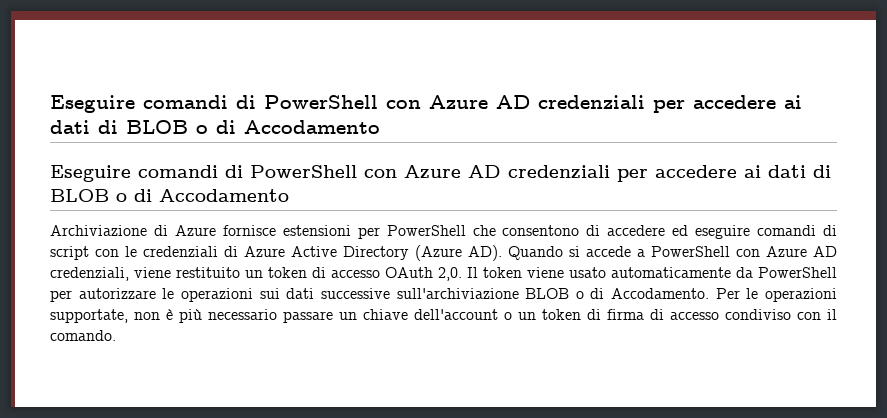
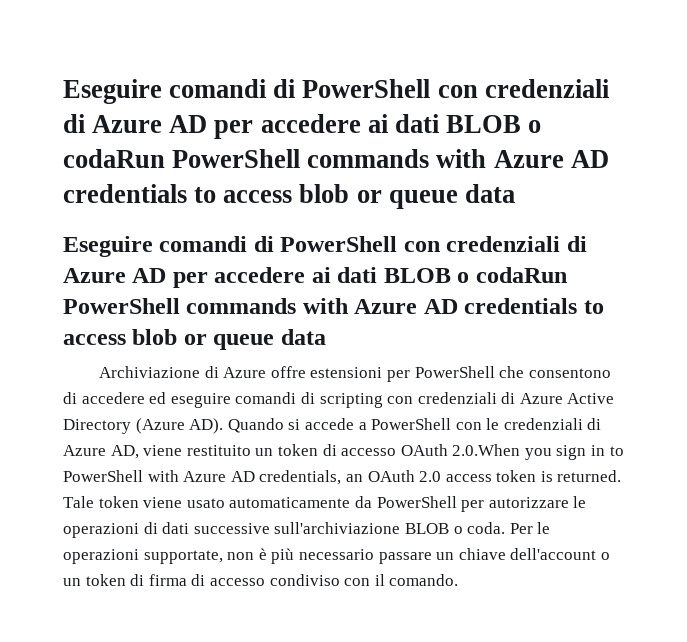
[50,95,802,113] [50,120,380,134] [50,165,831,182] [50,189,289,202] Eseguire comandi di PowerShell con Azure AD credenziali per accedere ai dati di BLOB o di Accodamento // Eseguire comandi di PowerShell con Azure AD credenziali per accedere ai dati di BLOB o di Accodamento -> [63,79,609,104] [63,114,542,139] [63,149,609,168] [63,184,515,209] [63,236,587,257] [63,267,567,288] [63,298,604,314] [63,329,326,350] Eseguire comandi di PowerShell con credenziali di Azure AD per accedere ai dati BLOB o codaRun PowerShell commands with Azure AD credentials to access blob or queue data // Eseguire comandi di PowerShell con credenziali di Azure AD per accedere ai dati BLOB o codaRun PowerShell commands with Azure AD credentials to access blob or queue data
[222,225,276,236] fornisce -> [270,366,306,378] offre
[50,246,137,260] script con le -> [319,393,414,408] scripting con
[766,246,837,257] [50,267,129,281] Azure AD credenziali, -> [486,418,602,430] [63,445,139,459] le credenziali di Azure AD,
[438,267,478,281] 2,0. Il -> [452,444,624,460] [63,470,622,485] [63,496,94,508] 2.0.When you sign in to PowerShell with Azure AD credentials, an OAuth 2.0 access token is returned. Tale
[259,288,280,299] sui -> [143,522,158,534] di
[590,288,710,299] di Accodamento. -> [467,522,506,534] coda.

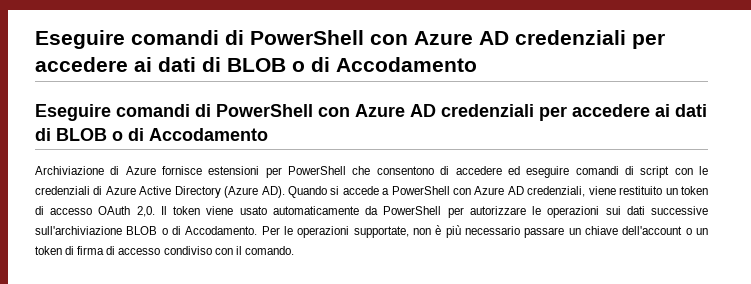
[63,79,609,104] [63,114,542,139] [63,149,609,168] [63,184,515,209] [63,236,587,257] [63,267,567,288] [63,298,604,314] [63,329,326,350] Eseguire comandi di PowerShell con credenziali di Azure AD per accedere ai dati BLOB o codaRun PowerShell commands with Azure AD credentials to access blob or queue data // Eseguire comandi di PowerShell con credenziali di Azure AD per accedere ai dati BLOB o codaRun PowerShell commands with Azure AD credentials to access blob or queue data -> [35,30,665,49] [35,57,477,72] [35,104,707,121] [35,128,268,141] Eseguire comandi di PowerShell con Azure AD credenziali per accedere ai dati di BLOB o di Accodamento // Eseguire comandi di PowerShell con Azure AD credenziali per accedere ai dati di BLOB o di Accodamento
[270,366,306,378] offre -> [162,166,203,175] fornisce
[319,393,414,408] scripting con -> [640,166,709,178] script con le
[486,418,602,430] [63,445,139,459] le credenziali di Azure AD, -> [474,186,586,197] Azure AD credenziali,
[452,444,624,460] [63,470,622,485] [63,496,94,508] 2.0.When you sign in to PowerShell with Azure AD credentials, an OAuth 2.0 access token is returned. Tale -> [136,206,167,217] 2,0. Il
[143,522,158,534] di -> [605,206,621,215] sui
[467,522,506,534] coda. -> [172,226,258,235] di Accodamento.

